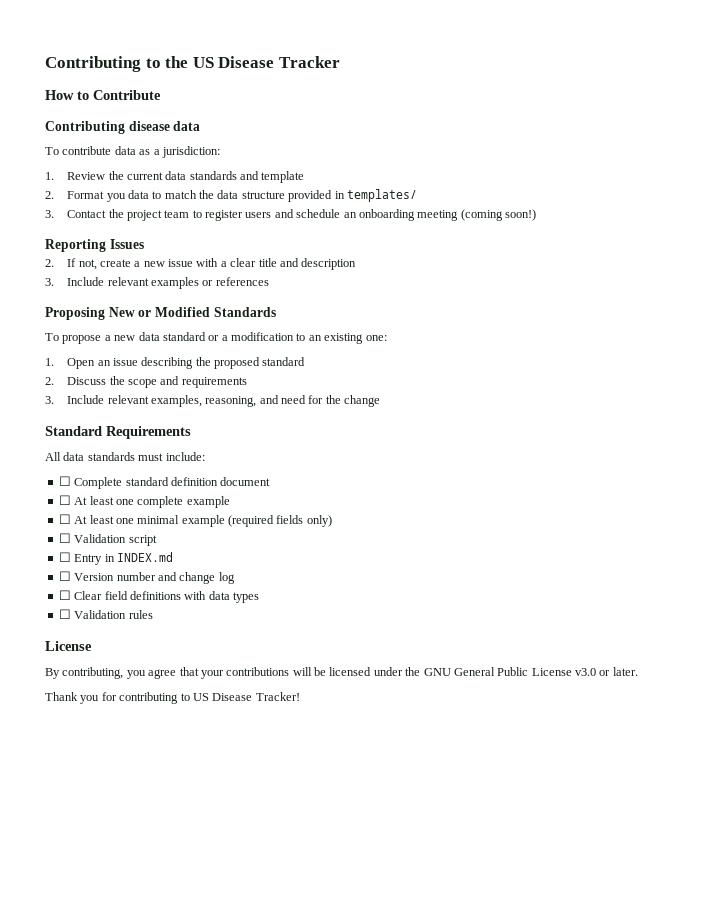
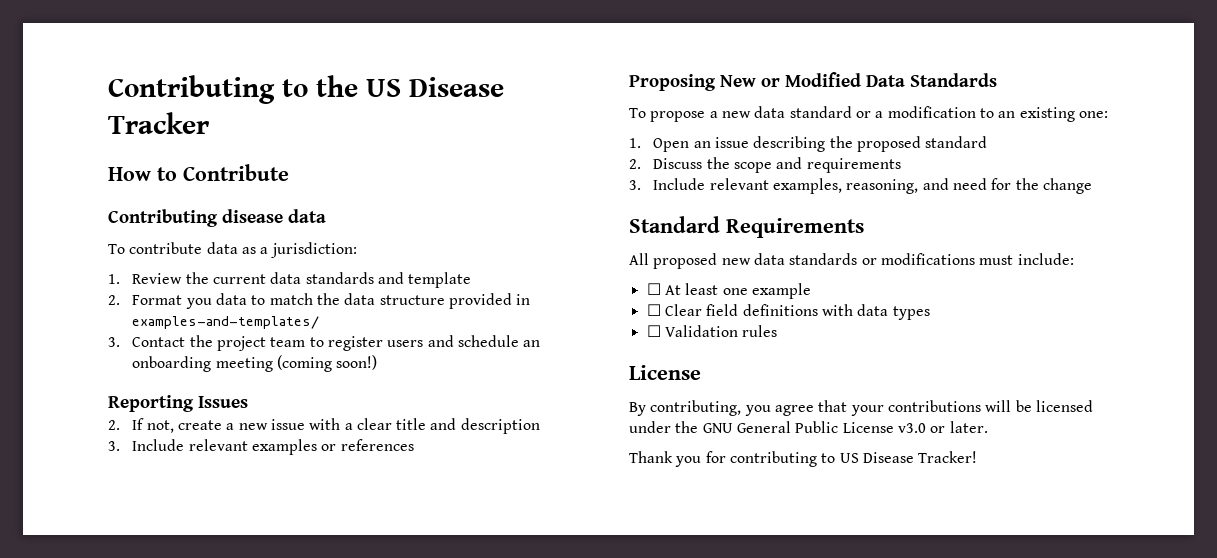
[346,189,417,202] templates/ -> [132,316,320,329] examples-and-templates/
(210, 312) none -> [866,75,905,87] Data
[63,452,205,461] [58,476,271,489] [58,495,230,508] [58,514,332,527] [58,533,157,546] [58,552,173,565] [58,571,235,584] data standards must include: // ☐ Complete standard definition document // ☐ At least one complete example // ☐ At least one minimal example (required fields only) // ☐ Validation script // ☐ Entry in INDEX.md // ☐ Version number and change log -> [653,253,1074,269] [646,283,811,299] proposed new data standards or modifications must include: // ☐ At least one example

